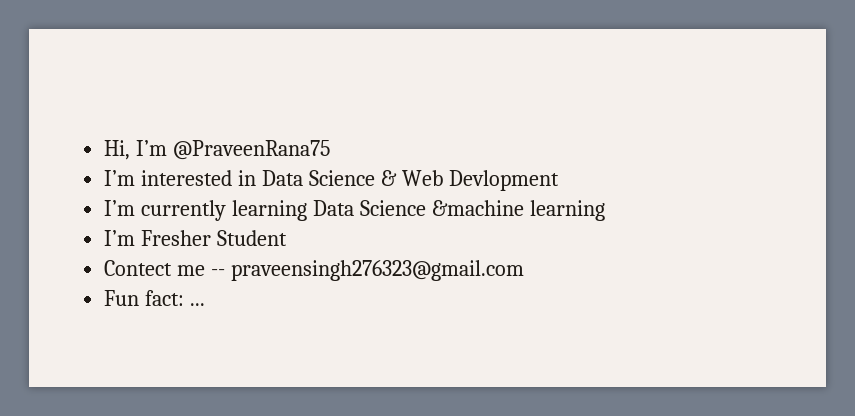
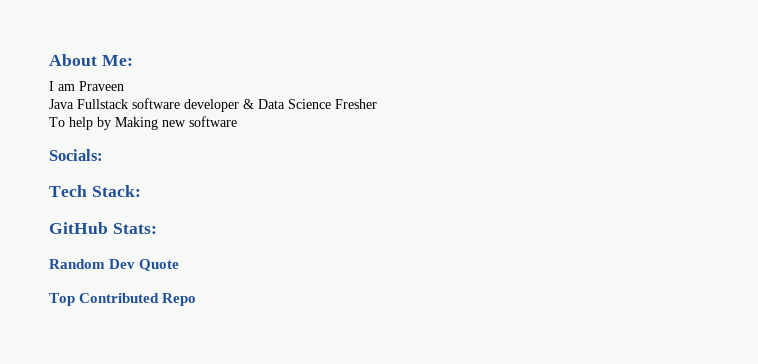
[104,140,331,160] [104,170,559,191] [104,200,605,221] [104,230,288,246] [104,260,525,281] [104,290,206,306] Hi, I’m @PraveenRana75 // I’m interested in Data Science & Web Devlopment // I’m currently learning Data Science &machine learning // I’m Fresher Student // Contect me -- praveensingh276323@gmail.com // Fun fact: ... -> [49,54,133,66] [49,81,124,91] [49,98,377,112] [49,116,237,130] [49,149,103,161] [49,185,141,197] [49,222,157,234] [49,259,180,271] [49,293,197,306] About Me: // I am Praveen // Java Fullstack software developer & Data Science Fresher // To help by Making new software // Socials: // Tech Stack: // GitHub Stats: // Random Dev Quote // Top Contributed Repo

